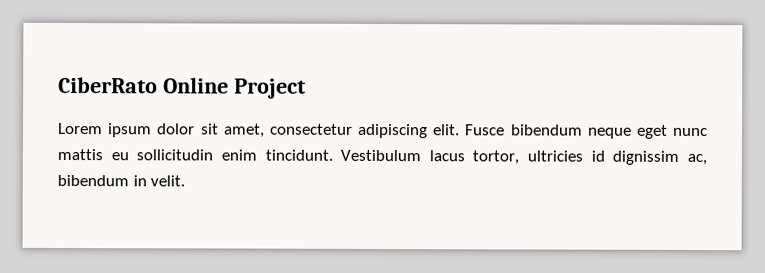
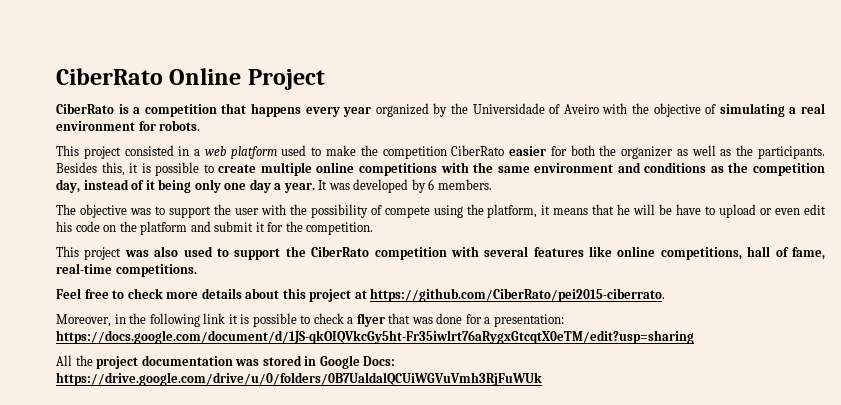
[58,122,708,139] [57,148,707,166] [57,174,186,187] Lorem ipsum dolor sit amet, consectetur adipiscing elit. Fusce bibendum neque eget nunc mattis eu sollicitudin enim tincidunt. Vestibulum lacus tortor, ultricies id dignissim ac, bibendum in velit. -> [56,103,826,117] [56,120,201,131] [56,145,825,159] [56,162,825,176] [56,179,492,193] [56,204,826,218] [56,221,374,235] [56,246,826,260] [56,263,197,277] [56,288,666,302] [56,313,564,327] [56,330,694,344] [56,355,396,369] [56,372,542,386] CiberRato is a competition that happens every year organized by the Universidade of Aveiro with the objective of simulating a real environment for robots. // This project consisted in a web platform used to make the competition CiberRato easier for both the organizer as well as the participants. Besides this, it is possible to create multiple online competitions with the same environment and conditions as the competition day, instead of it being only one day a year. It was developed by 6 members. // The objective was to support the user with the possibility of compete using the platform, it means that he will be have to upload or even edit his code on the platform and submit it for the competition. // This project was also used to support the CiberRato competition with several features like online competitions, hall of fame, real-time competitions. // Feel free to check more details about this project at https://github.com/CiberRato/pei2015-ciberrato. // Moreover, in the following link it is possible to check a flyer that was done for a presentation: https://docs.google.com/document/d/1JS-qkOIQVkcGy5ht-Fr35iwlrt76aRygxGtcqtX0eTM/edit?usp=sharing // All the project documentation was stored in Google Docs: https://drive.google.com/drive/u/0/folders/0B7UaldalQCUiWGVuVmh3RjFuWUk

